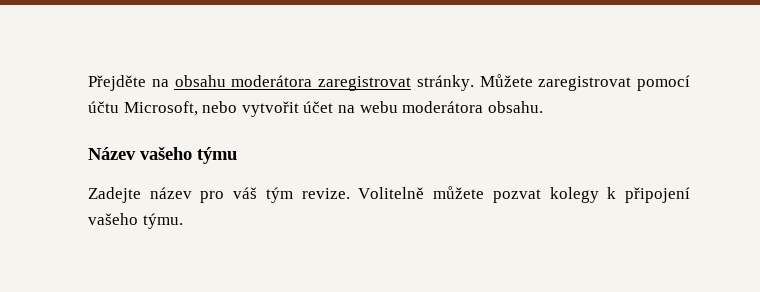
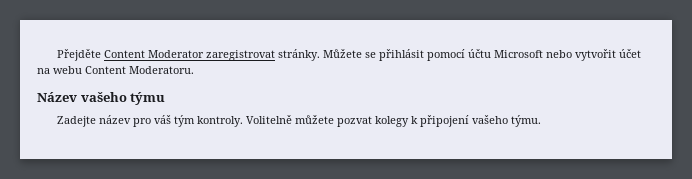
[151,75,313,87] na obsahu moderátora -> [104,50,205,58] Content Moderator
[538,76,632,91] zaregistrovat -> [365,49,425,61] se přihlásit
[123,101,198,116] Microsoft, -> [494,50,544,58] Microsoft
[402,101,543,113] moderátora obsahu. -> [85,66,194,74] Content Moderatoru.
[301,188,350,199] revize. -> [197,116,244,127] kontroly.

